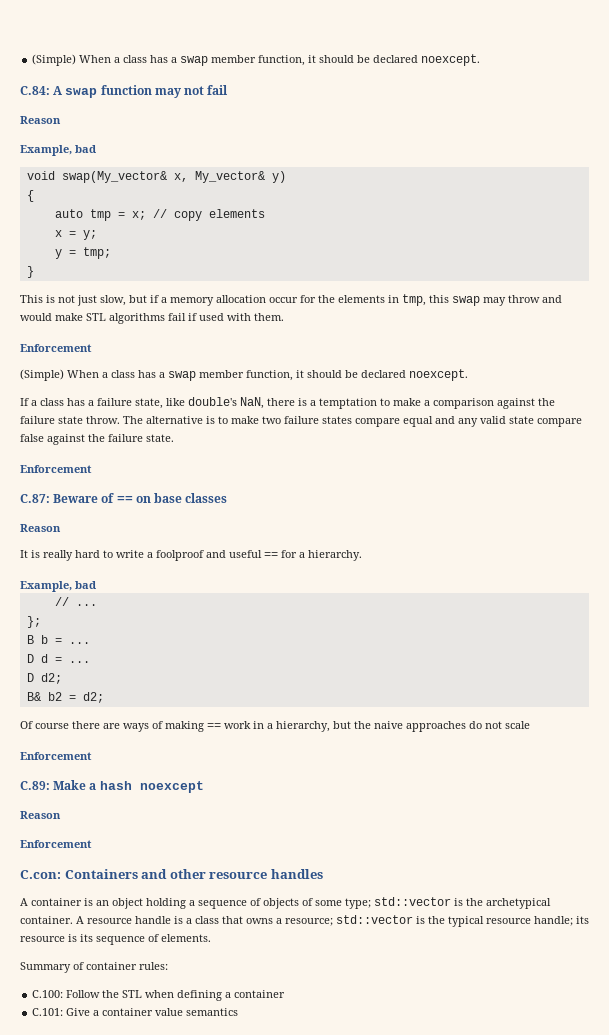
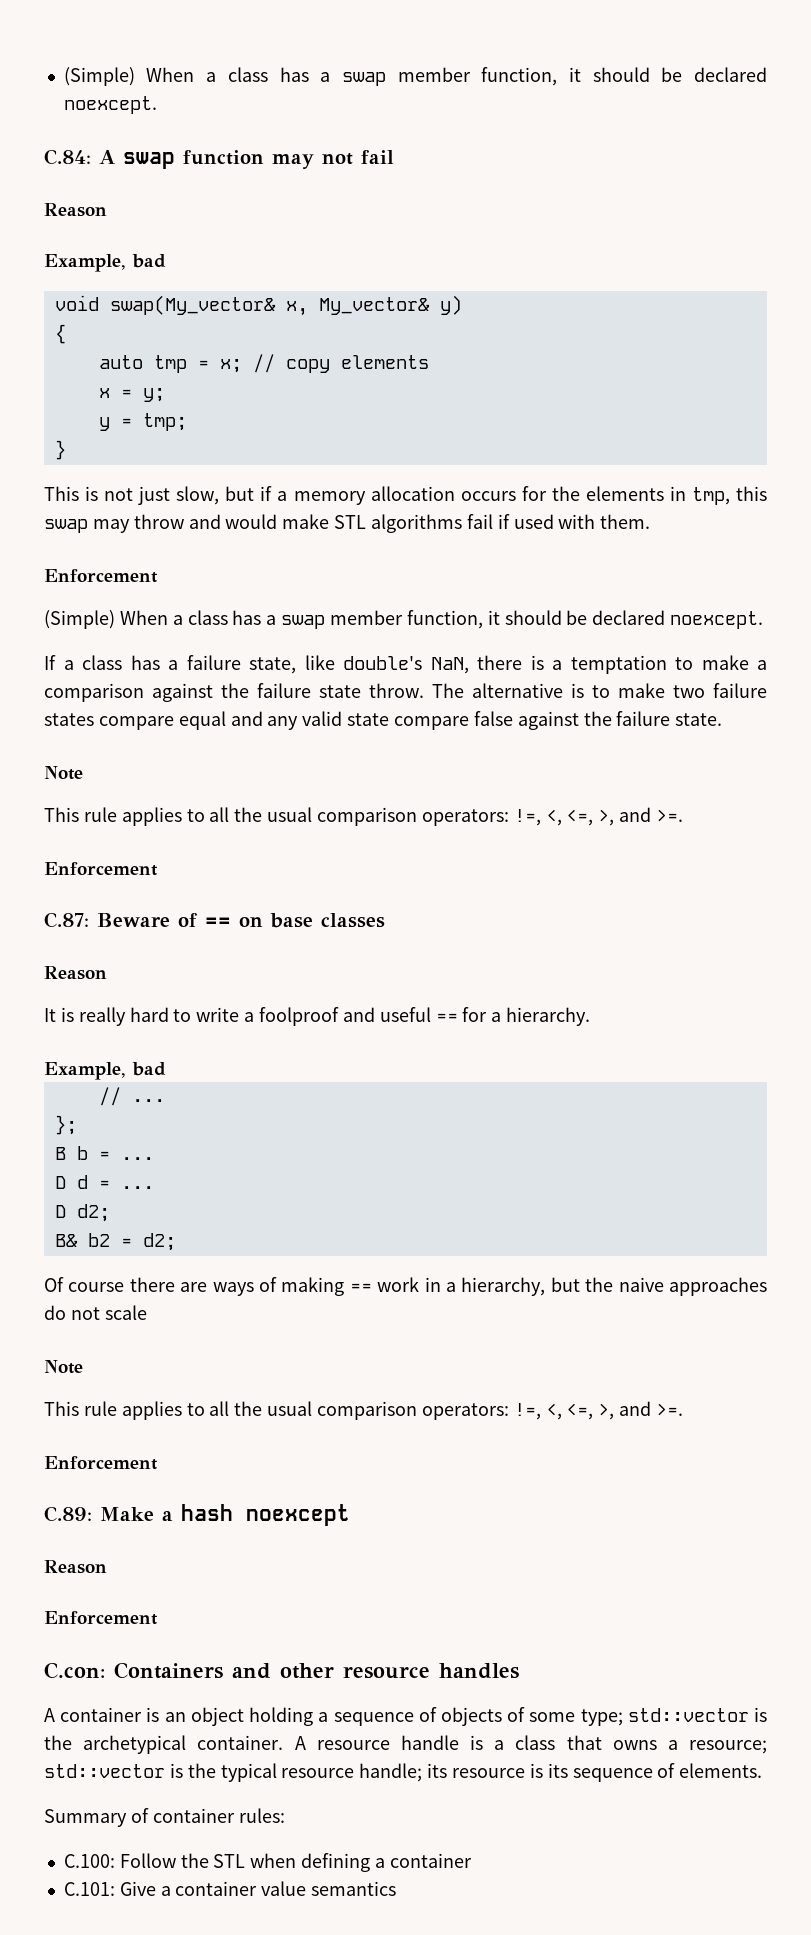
[269,297,298,303] occur -> [460,491,516,501] occurs
(174, 438) none -> [44,766,83,780] [44,807,684,826] // Note // This rule applies to all the usual comparison operators: !=, <, <=, >, and >=.
(530, 725) none -> [44,1360,83,1374] [44,1401,684,1420] // Note // This rule applies to all the usual comparison operators: !=, <, <=, >, and >=.

